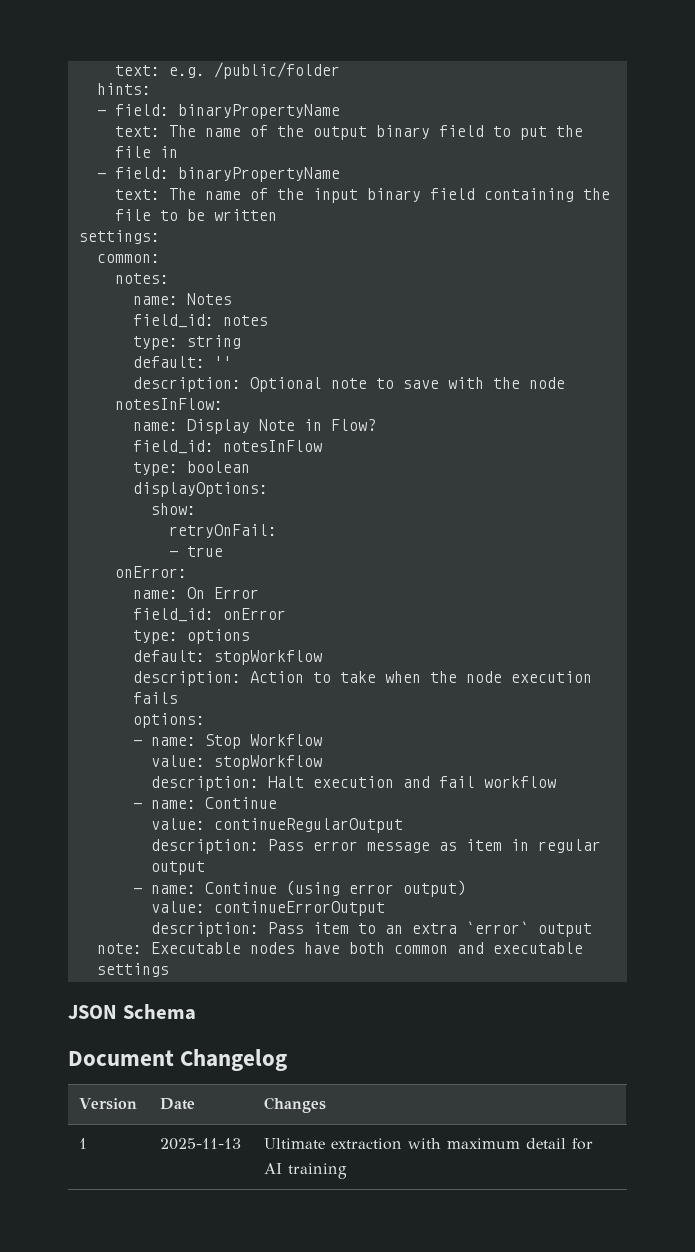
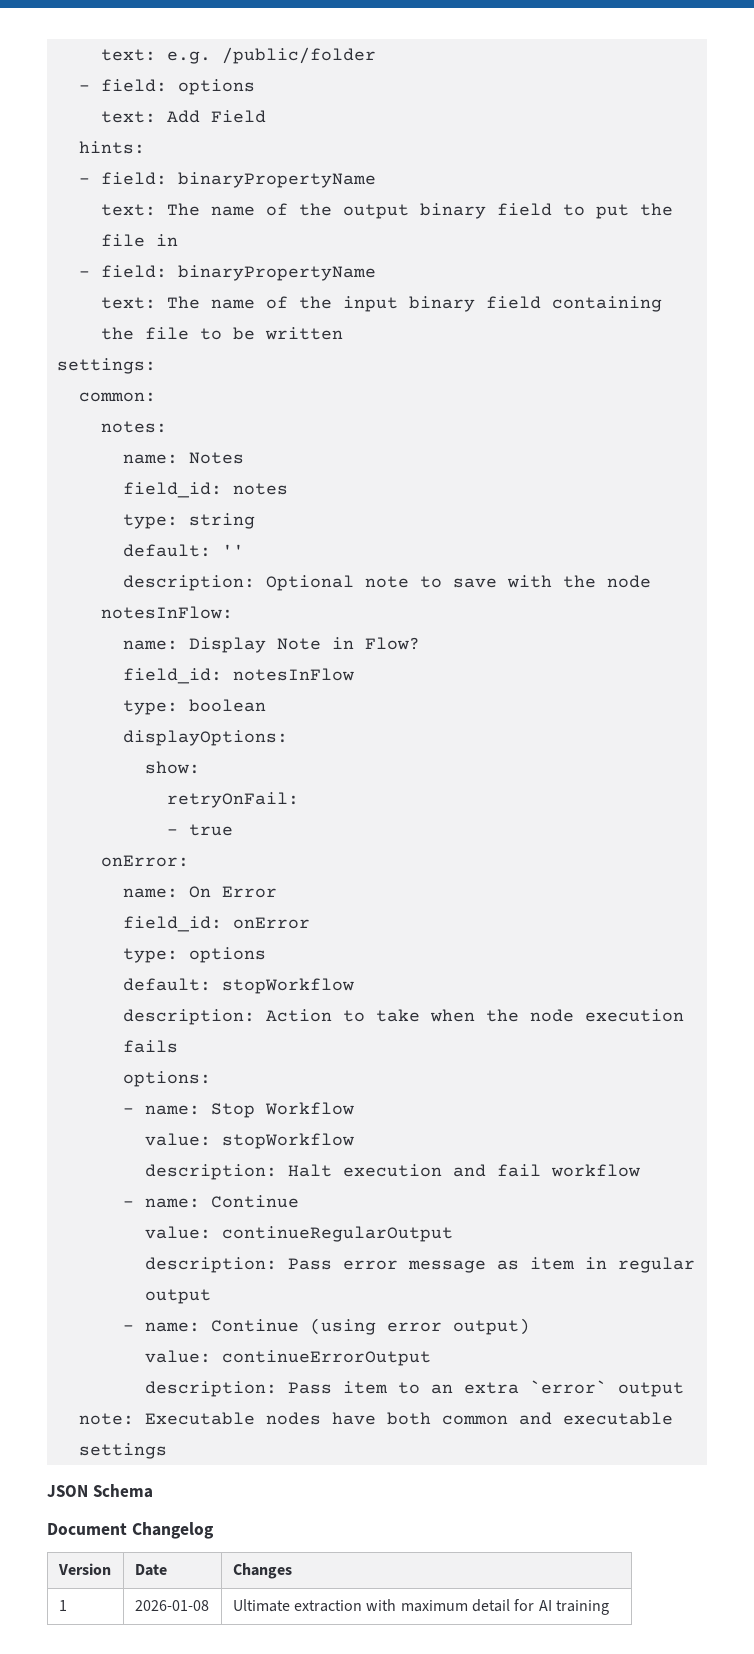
(340, 70) none -> [78,79,255,95] [100,110,266,123] // - field: options // text: Add Field
[160,1138,242,1150] 2025-11-13 -> [134,1600,209,1611] 2026-01-08

